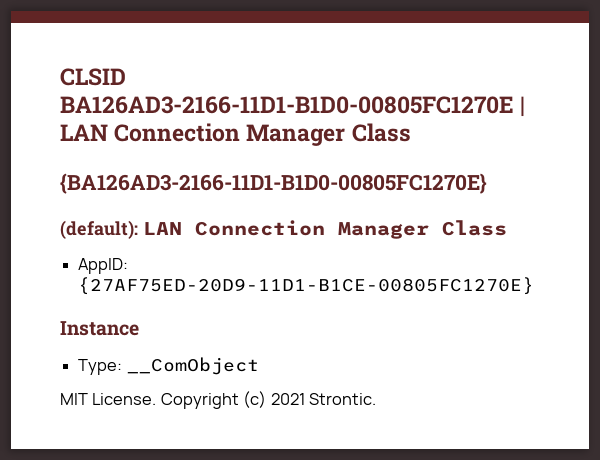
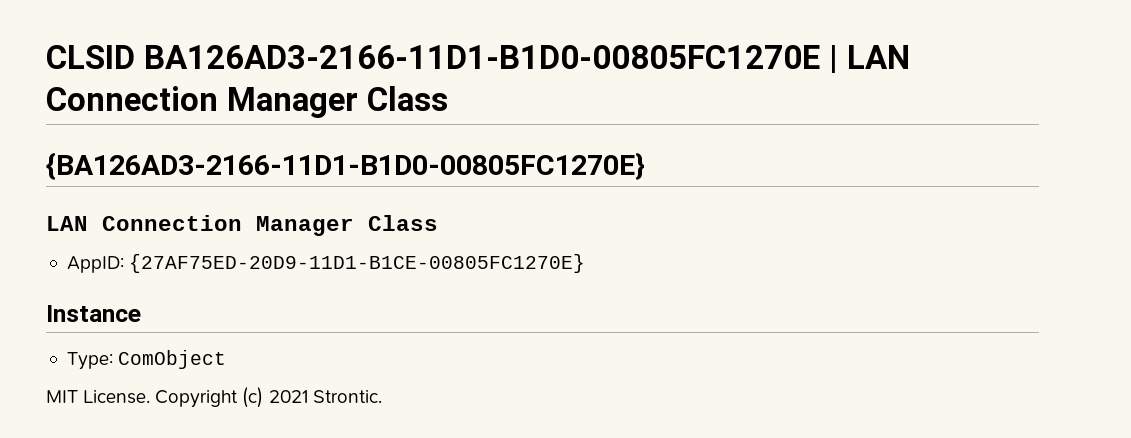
[60,220,138,239] (default): -> (645, 166) none
[126,357,259,375] __ComObject -> [118,350,227,369] ComObject

